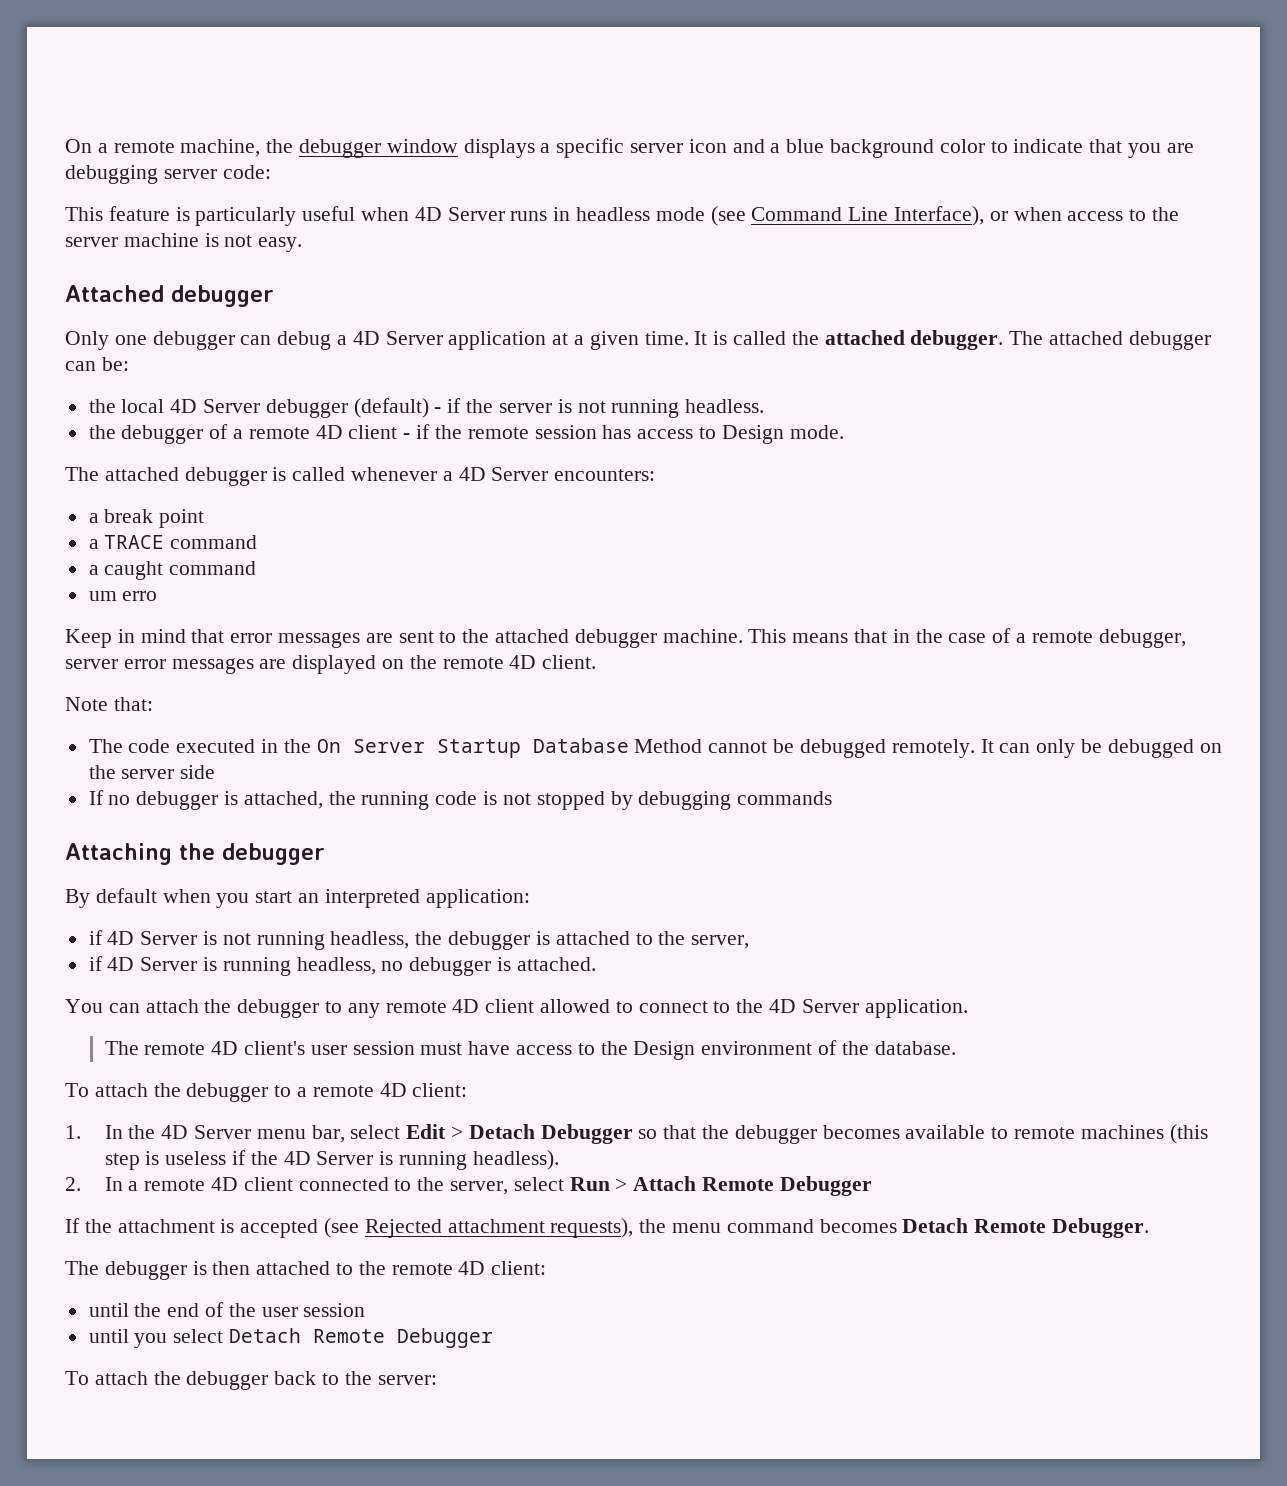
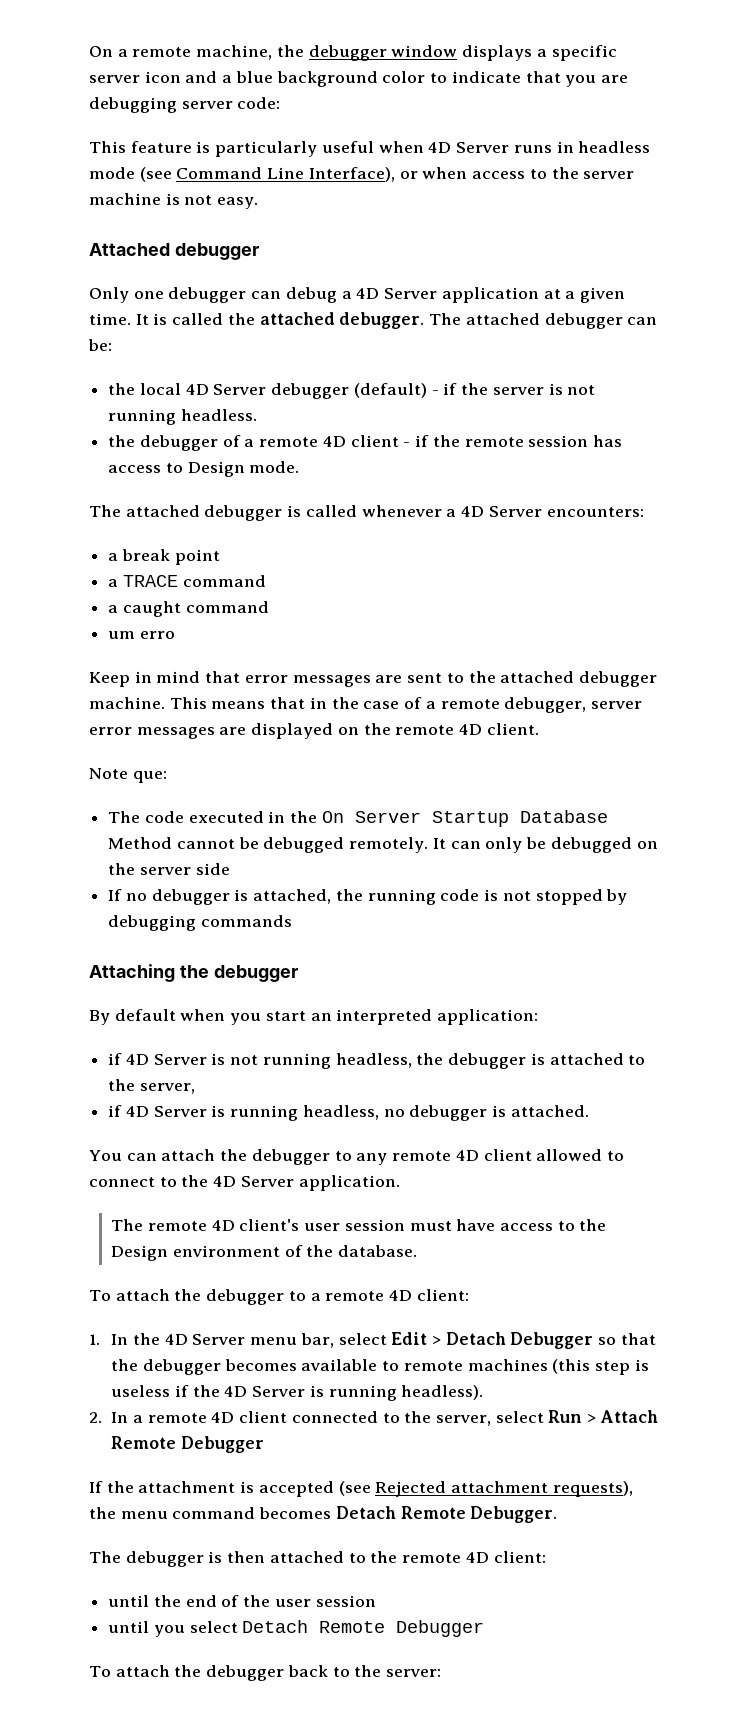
[113,697,153,711] that: -> [132,771,167,783] que:

